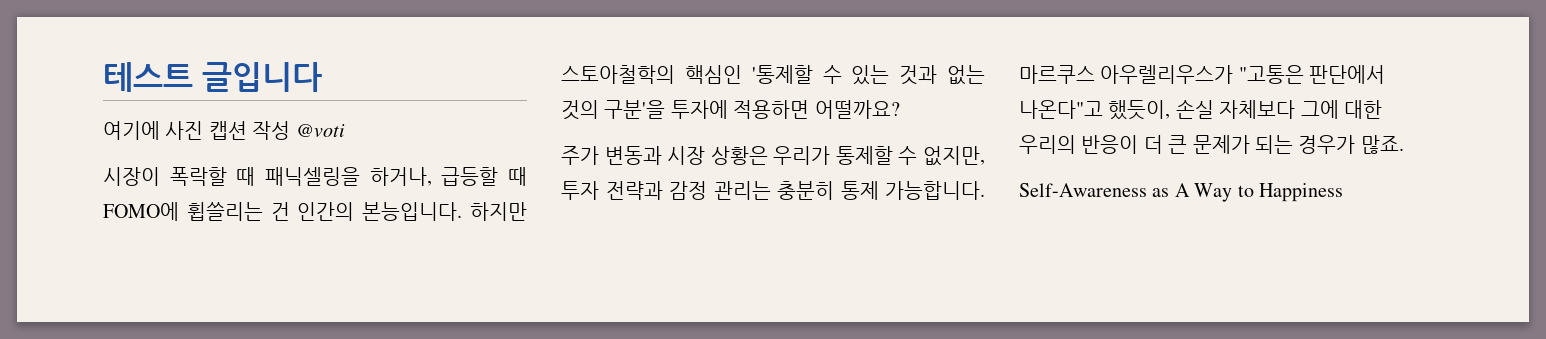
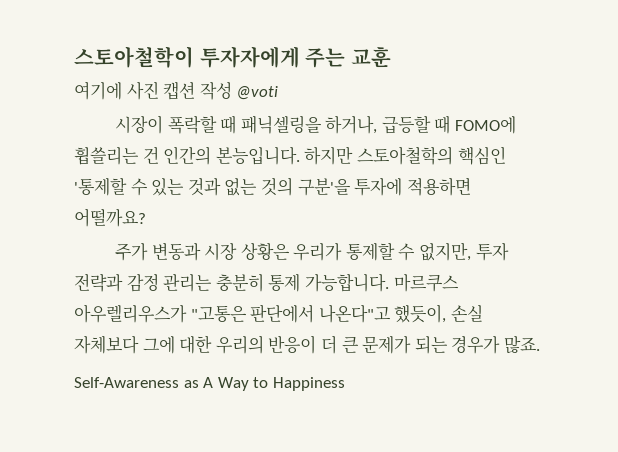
[103,62,322,92] 테스트 글입니다 -> [74,46,391,68] 스토아철학이 투자자에게 주는 교훈

